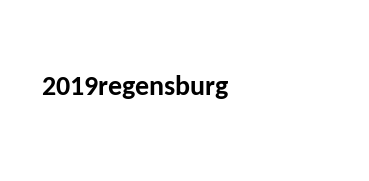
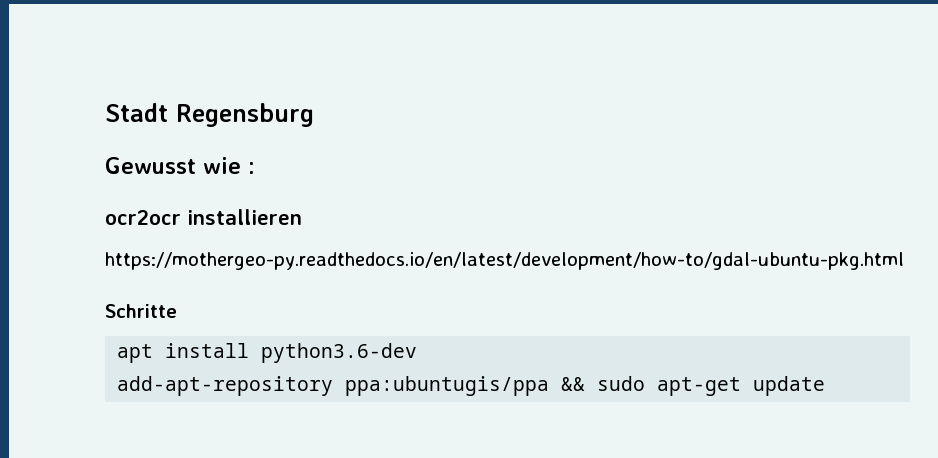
[42,75,228,99] 2019regensburg -> [105,103,314,127] [105,157,255,174] [105,209,302,225] [105,252,904,270] [105,304,177,318] [117,343,418,363] [117,376,826,396] Stadt Regensburg // Gewusst wie : // ocr2ocr installieren // https://mothergeo-py.readthedocs.io/en/latest/development/how-to/gdal-ubuntu-pkg.html // Schritte // apt install python3.6-dev // add-apt-repository ppa:ubuntugis/ppa && sudo apt-get update

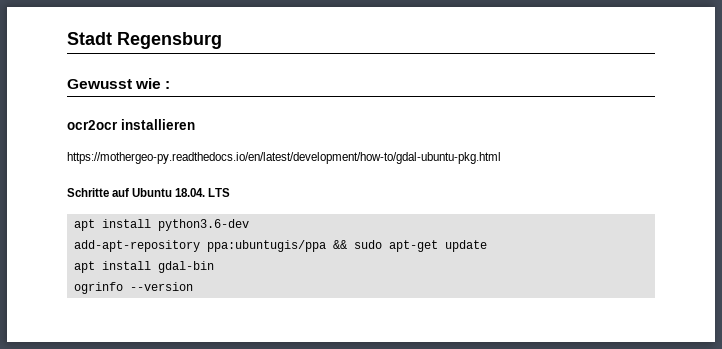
(177, 311) none -> [112,188,231,197] auf Ubuntu 18.04. LTS
(826, 386) none -> [73,261,214,273] [73,282,193,294] // apt install gdal-bin // ogrinfo --version

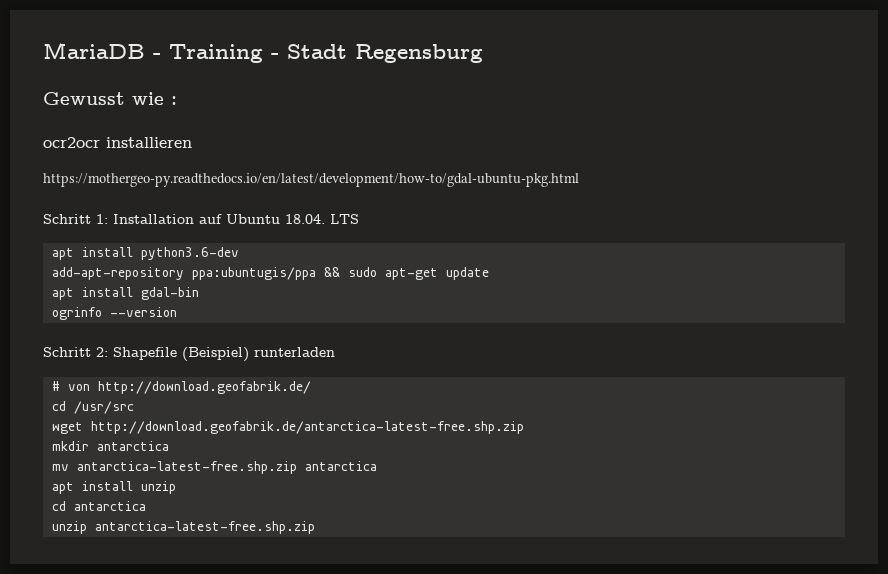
(67, 38) none -> [43,42,279,63] MariaDB - Training -
[67,188,109,197] Schritte -> [43,214,194,224] Schritt 1: Installation
(193, 286) none -> [43,347,335,362] [51,381,311,394] [51,401,134,414] [51,421,524,434] [51,441,169,451] [51,461,377,474] [51,481,176,494] [51,501,146,511] [51,521,315,534] // Schritt 2: Shapefile (Beispiel) runterladen // # von http://download.geofabrik.de/ // cd /usr/src // wget http://download.geofabrik.de/antarctica-latest-free.shp.zip // mkdir antarctica // mv antarctica-latest-free.shp.zip antarctica // apt install unzip // cd antarctica // unzip antarctica-latest-free.shp.zip

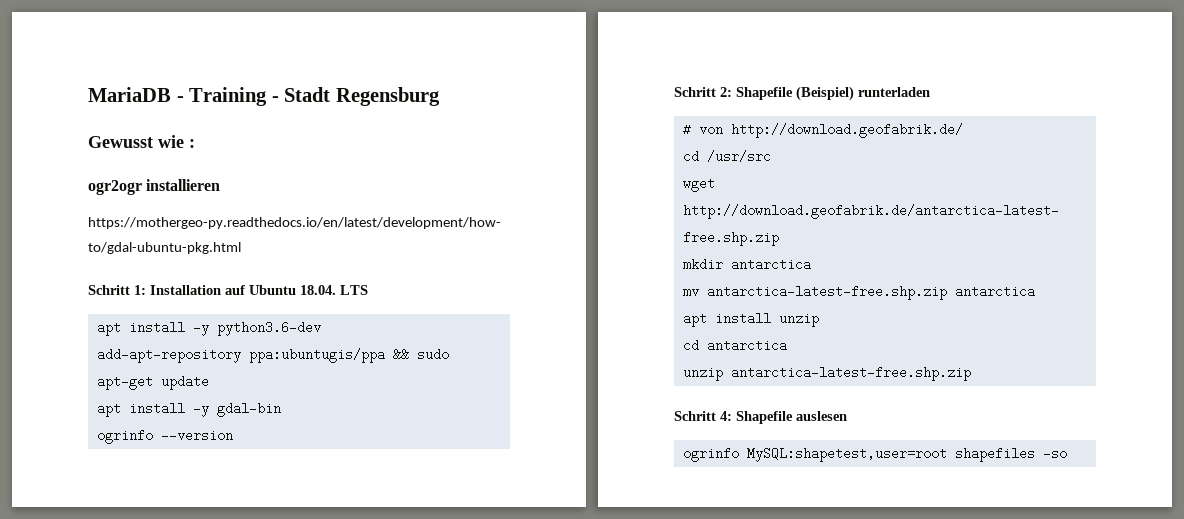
[43,137,100,148] ocr2ocr -> [88,180,142,195] ogr2ogr
(133, 252) none -> [192,321,209,336] -y
(133, 292) none -> [192,402,209,417] -y
(315, 527) none -> [674,411,847,424] [682,447,1067,462] // Schritt 4: Shapefile auslesen // ogrinfo MySQL:shapetest,user=root shapefiles -so

